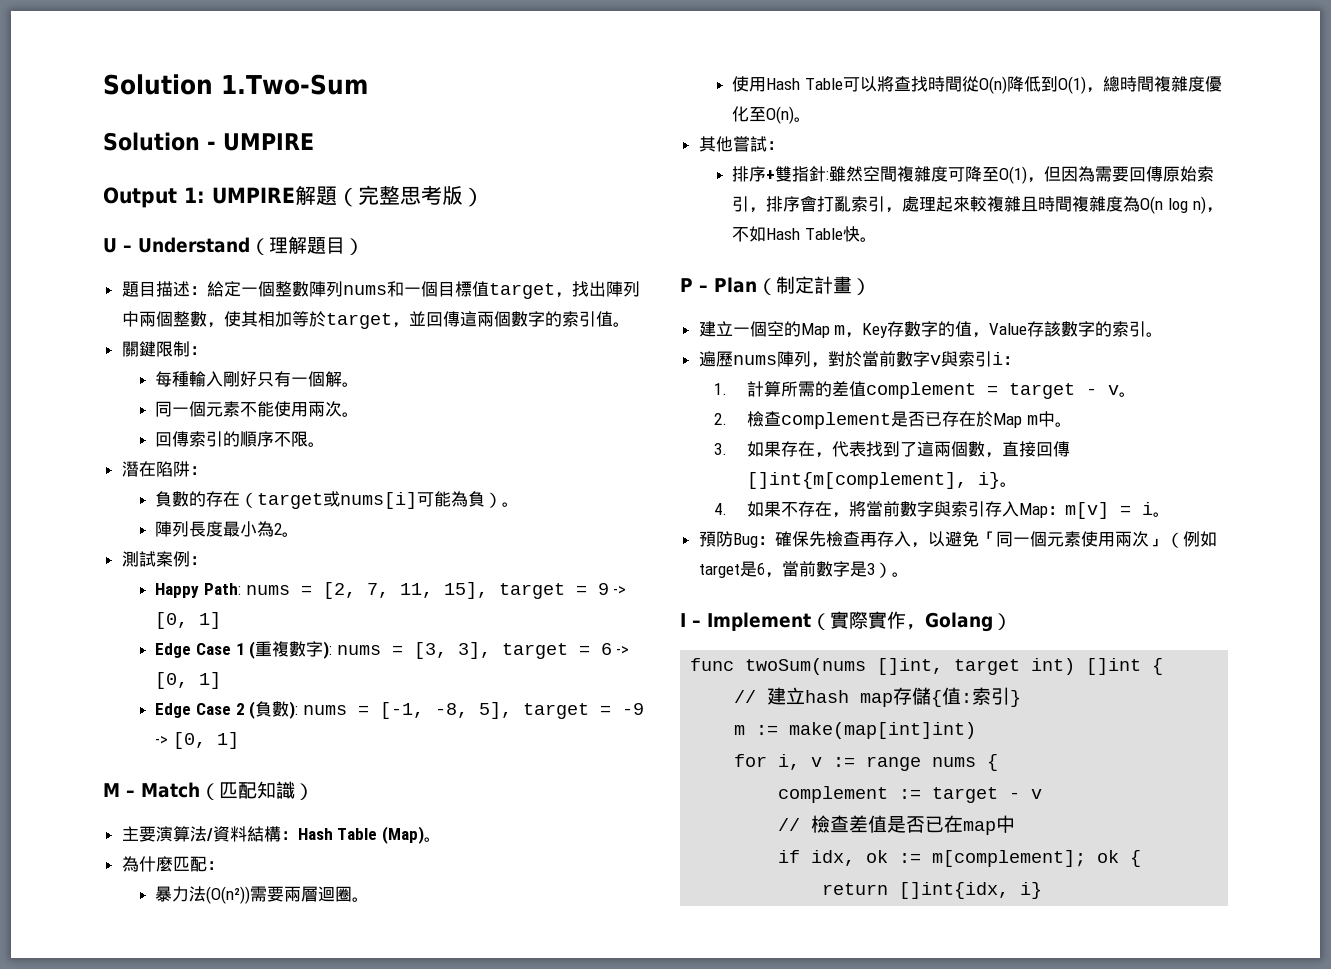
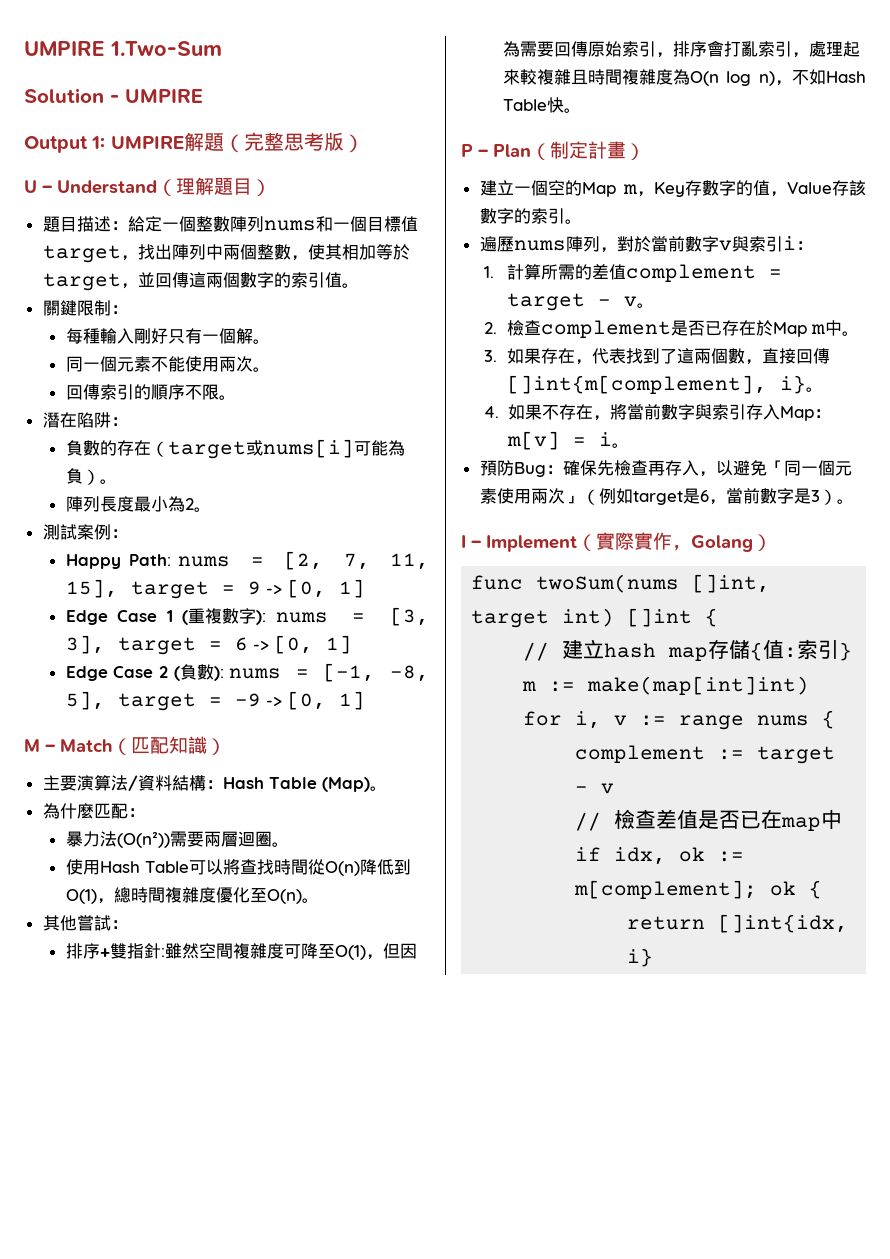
[103,74,213,95] Solution -> [24,41,105,56] UMPIRE

